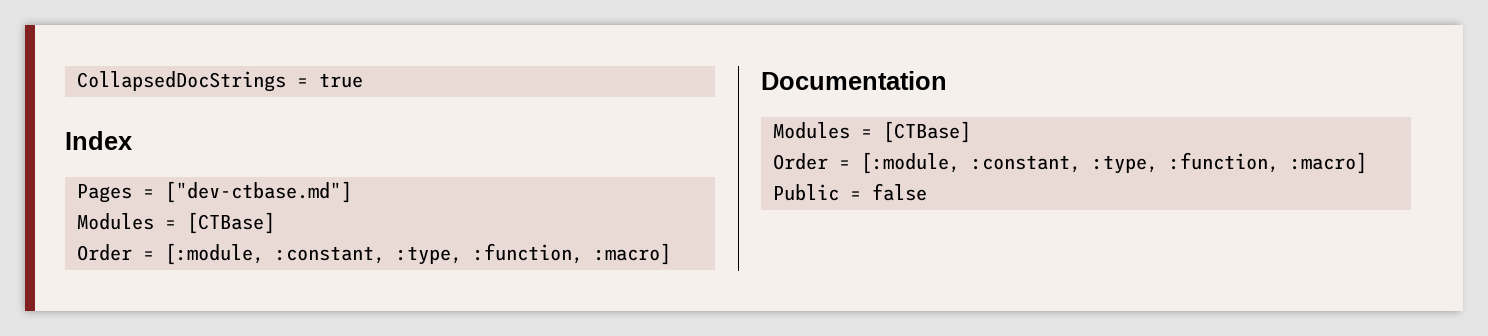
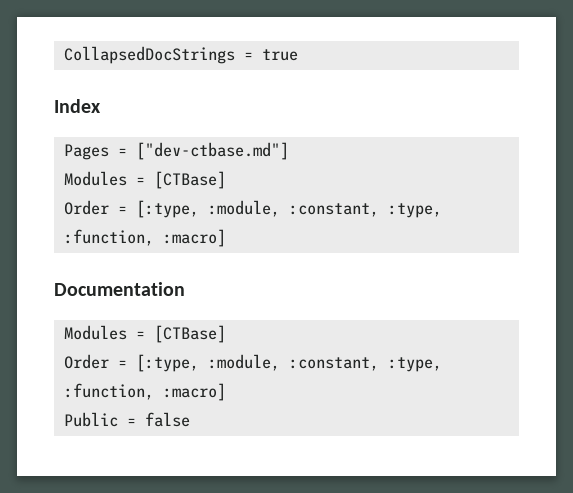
[165,243,265,265] [:module, -> [135,200,280,218] [:type, :module,
[861,152,961,174] [:module, -> [135,354,280,372] [:type, :module,

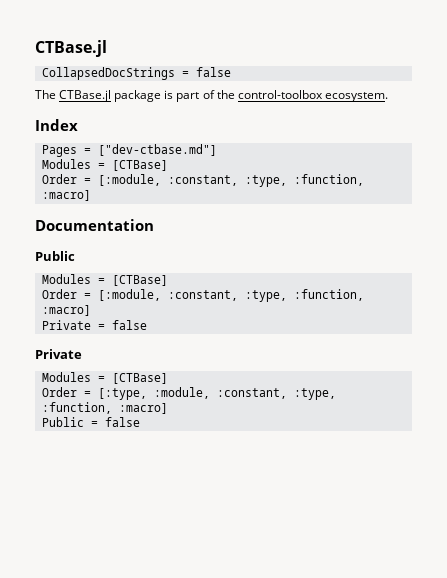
(63, 55) none -> [35,40,107,57] CTBase.jl //
[261,49,298,61] true -> [195,67,231,77] [35,90,388,102] false // The CTBase.jl package is part of the control-toolbox ecosystem.
[135,200,280,218] [:type, :module, -> [97,174,161,186] [:module,
(185, 289) none -> [35,251,75,261] [41,274,168,286] [41,289,364,302] [41,305,91,316] [41,320,147,330] [35,349,82,359] // Public // Modules = [CTBase] // Order = [:module, :constant, :type, :function, :macro] // Private = false // Private

